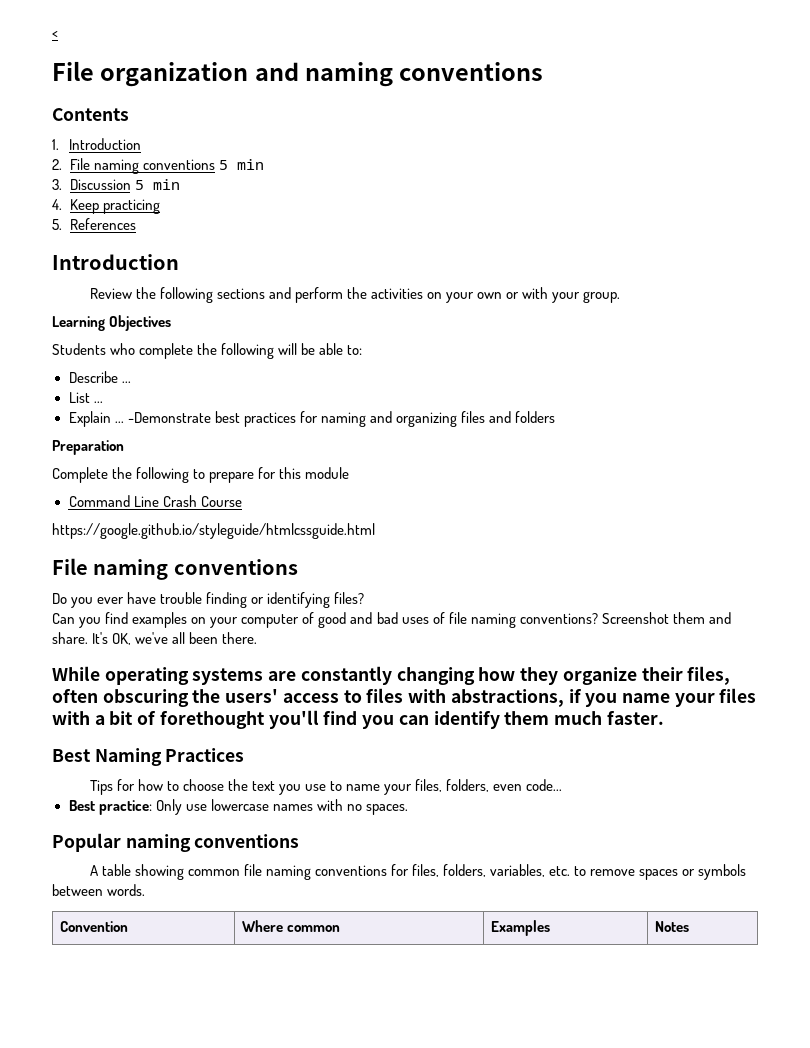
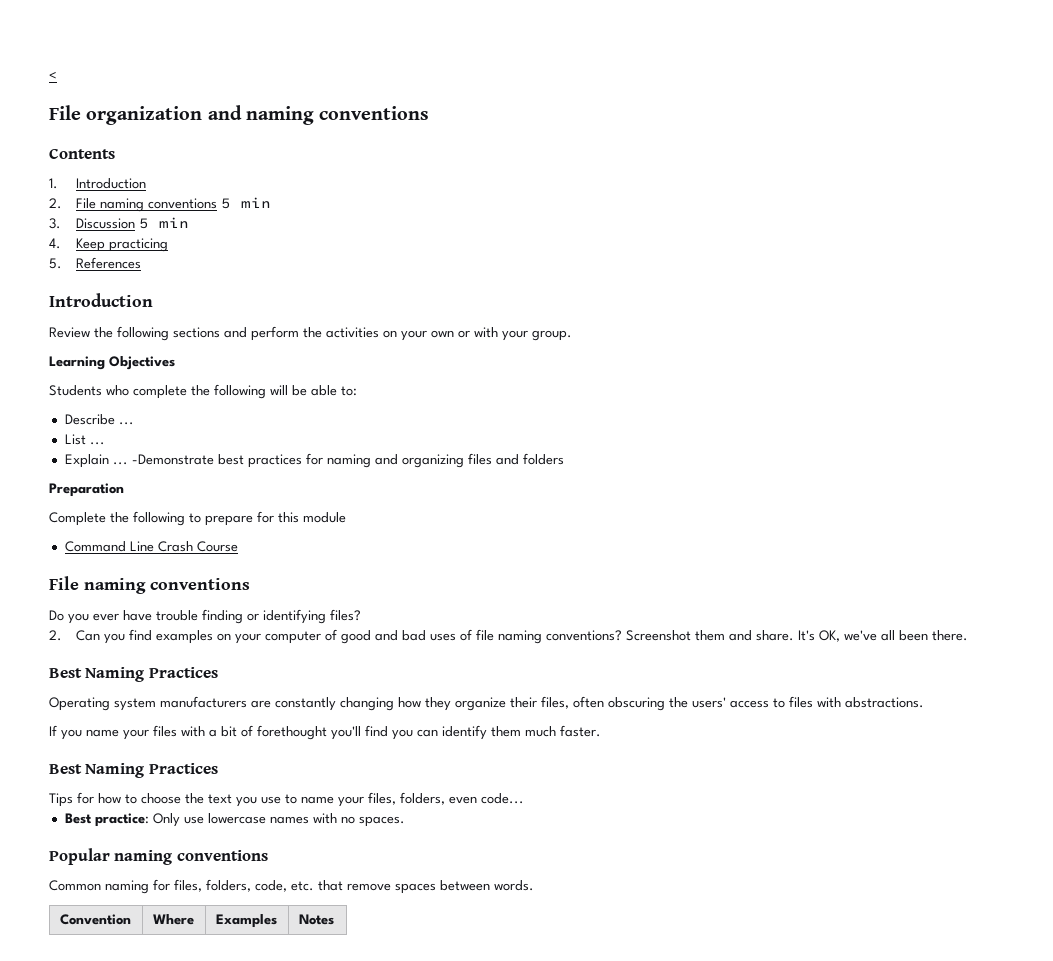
[52,523,375,539] // https://google.github.io/styleguide/htmlcssguide.html -> (238, 546) none
(365, 598) none -> [49,630,62,641] 2.
[52,666,264,685] While operating systems -> [49,667,218,682] [49,696,247,711] Best Naming Practices // Operating system manufacturers
[450,688,582,707] abstractions, if -> [845,697,924,708] [49,725,57,736] abstractions. // If
[89,864,747,880] A table showing common file naming conventions for files, folders, variables, etc. to remove spaces or symbols -> [49,879,436,894] Common naming for files, folders, code, etc. that remove spaces
[287,925,341,932] common -> (194, 919) none

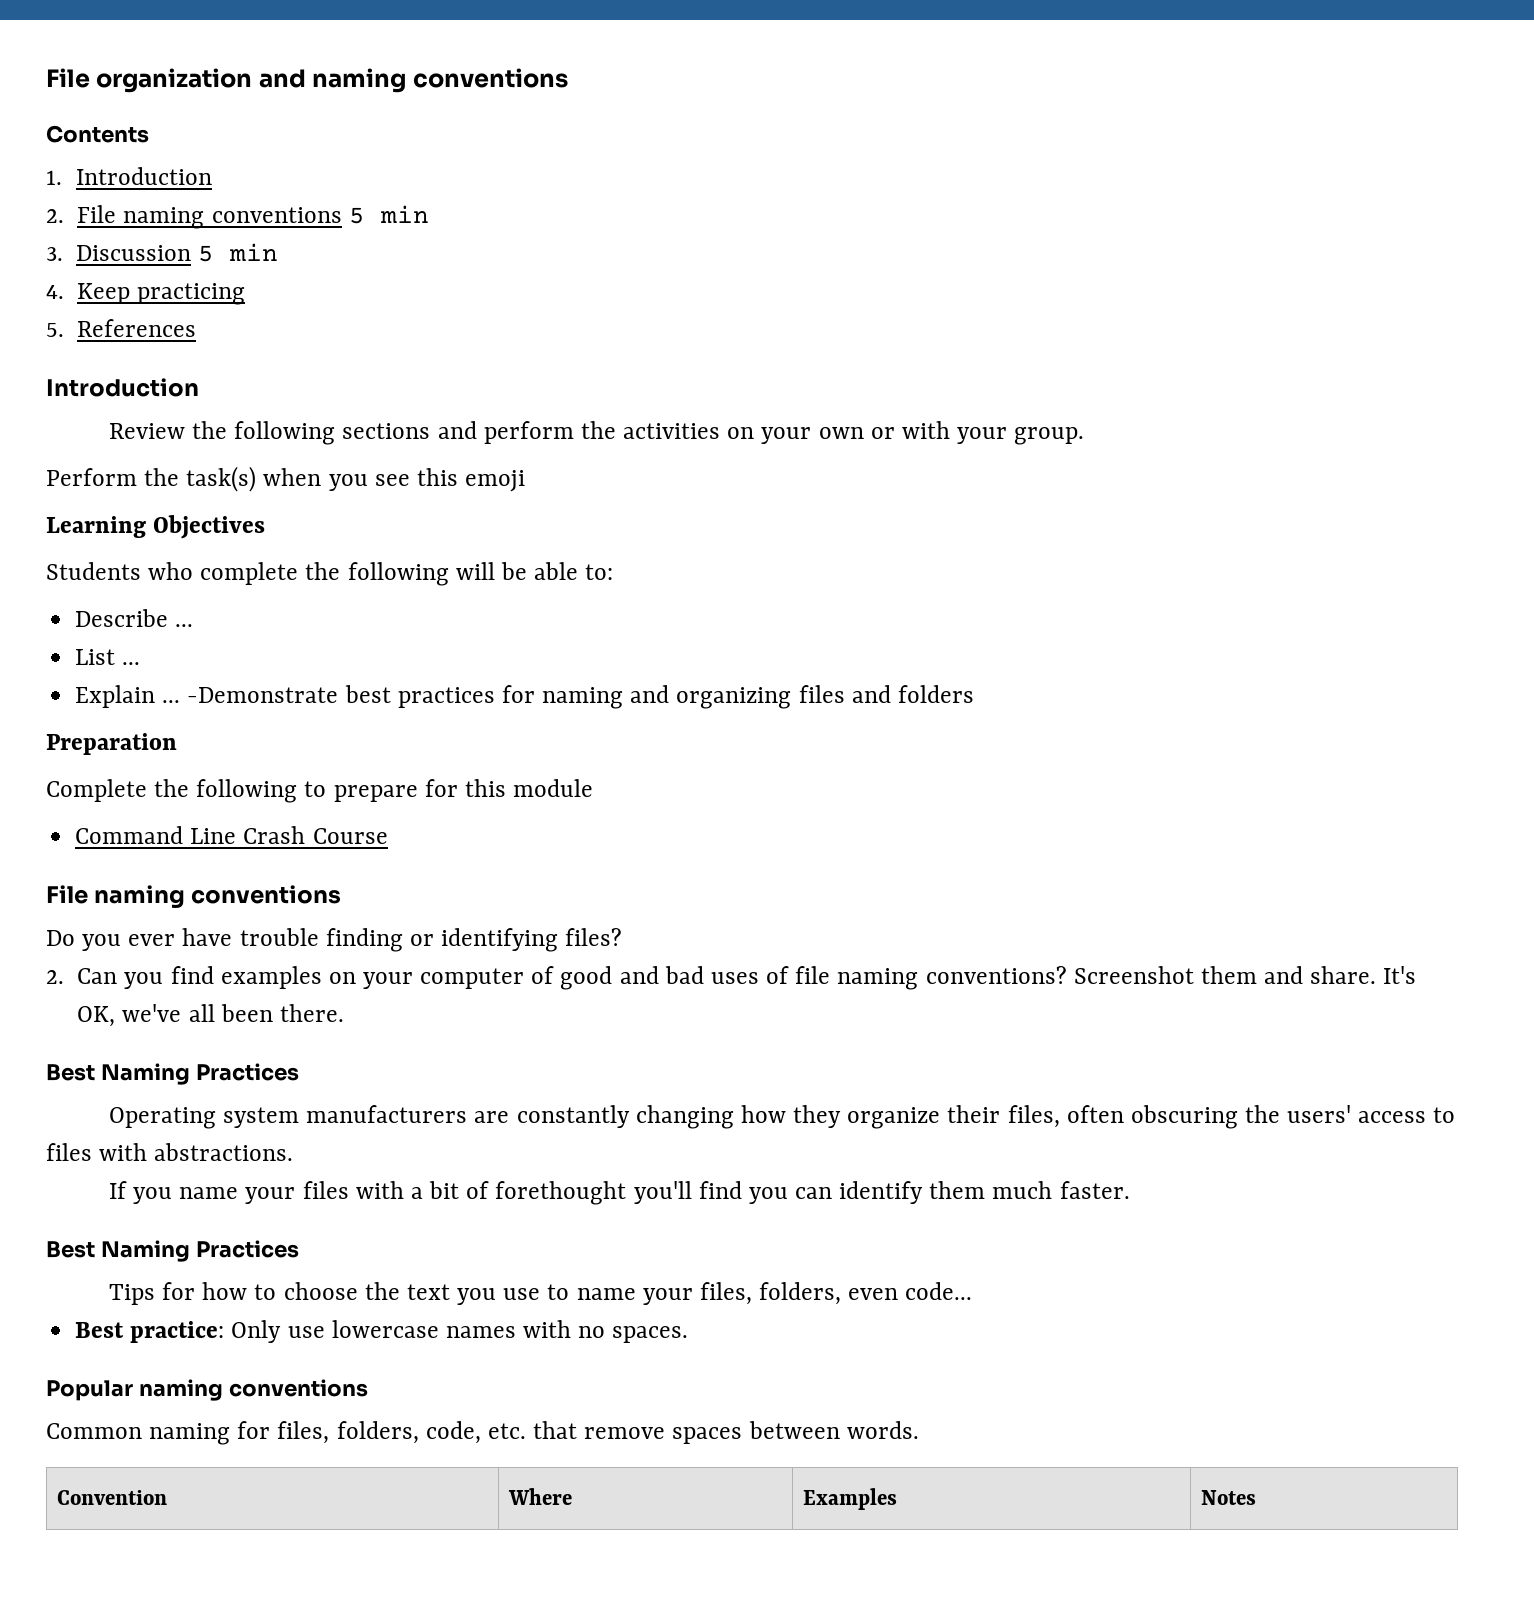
[49,71,57,80] < // -> (46, 78) none
(572, 335) none -> [46,466,526,492] // Perform the task(s) when you see this emoji

